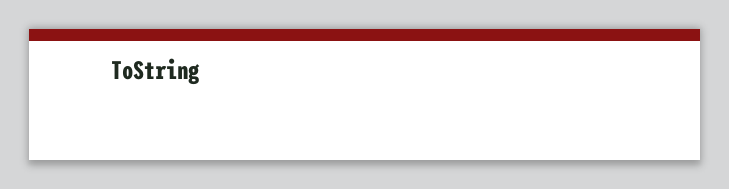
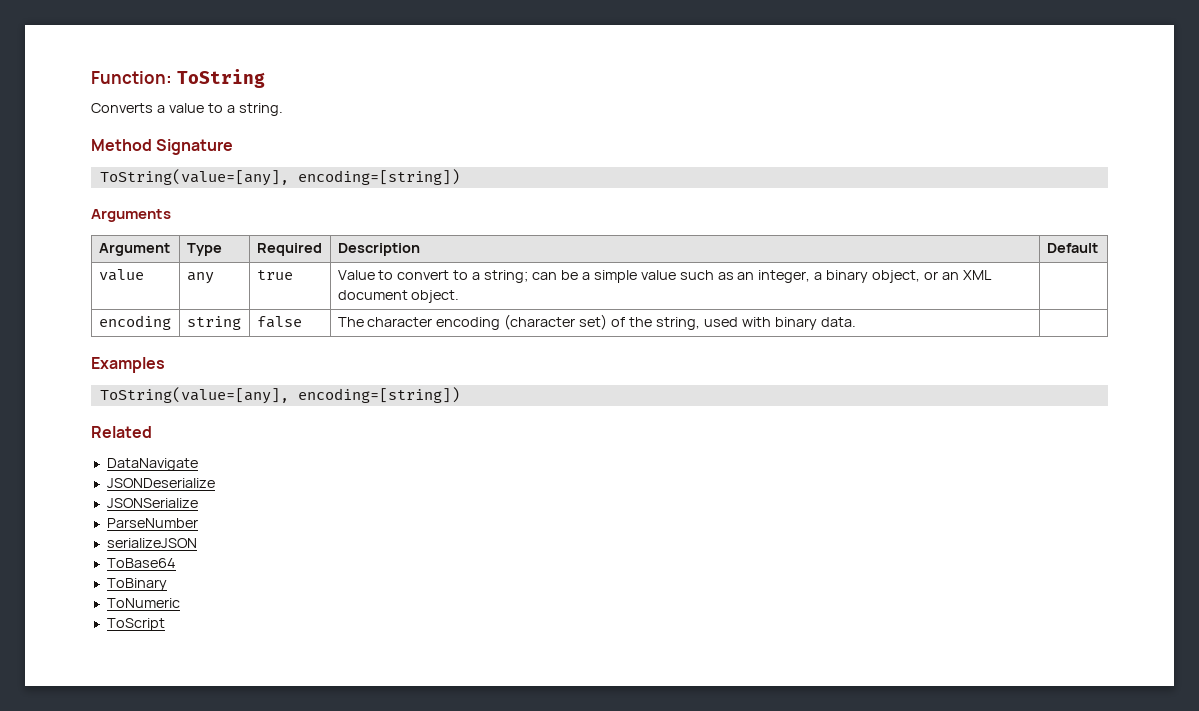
(111, 71) none -> [91,71,172,84] Function:
(200, 71) none -> [91,103,283,116] [91,139,234,155] [99,169,460,186] [91,209,171,222] [98,243,170,256] [186,243,222,256] [256,243,322,256] [337,243,420,256] [1046,243,1098,253] [98,269,144,281] [186,272,214,284] [256,270,293,280] [337,270,992,283] [337,290,460,303] [98,315,171,330] [186,316,241,330] [256,316,302,328] [337,314,856,330] [91,357,165,373] [99,387,460,404] [91,426,152,438] [106,458,198,471] [106,478,215,488] [106,498,198,508] [106,518,198,528] [106,538,197,548] [106,558,176,568] [106,578,167,591] [106,598,180,608] [106,618,165,631] // Converts a value to a string. // Method Signature // ToString(value=[any], encoding=[string]) // Arguments // Argument | Type | Required | Description | Default // value | any | true | Value to convert to a string; can be a simple value such as an integer, a binary object, or an XML document object. | // encoding | string | false | The character encoding (character set) of the string, used with binary data. | // Examples // ToString(value=[any], encoding=[string]) // Related // DataNavigate // JSONDeserialize // JSONSerialize // ParseNumber // serializeJSON // ToBase64 // ToBinary // ToNumeric // ToScript

